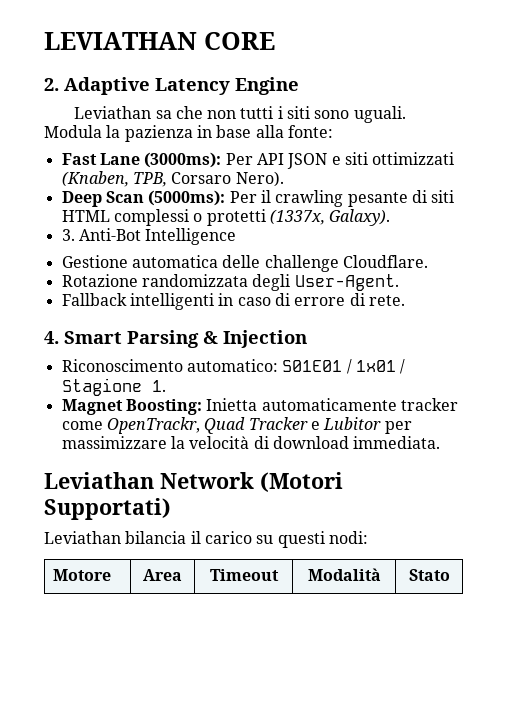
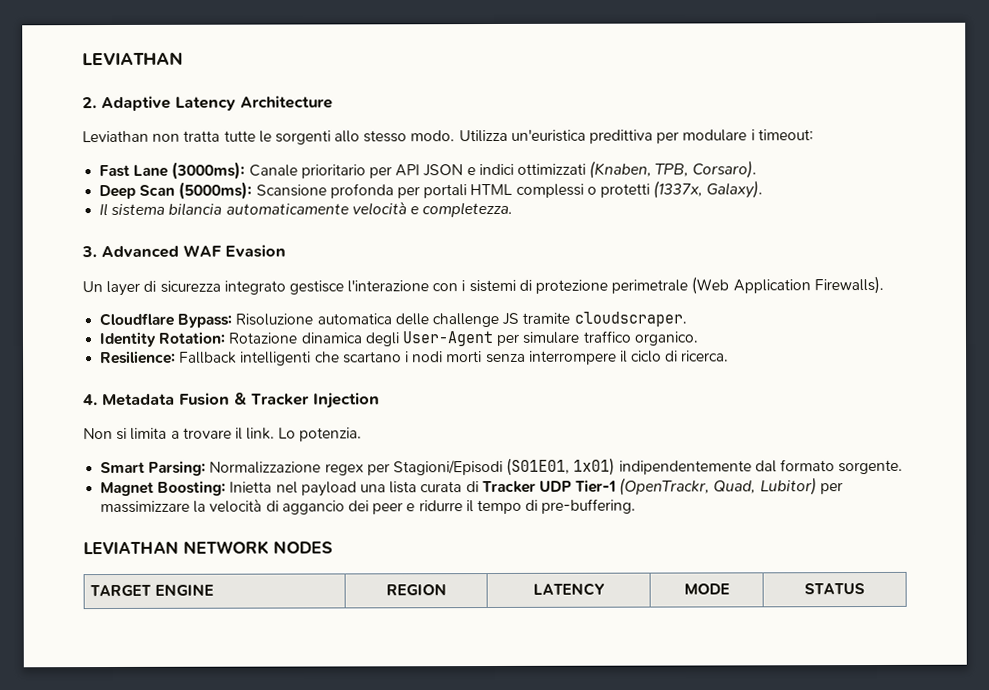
[44,32,275,50] LEVIATHAN CORE -> [82,51,183,66] LEVIATHAN
[235,77,299,95] [74,106,406,123] [44,125,333,142] Engine // Leviathan sa che non tutti i siti sono uguali. Modula la pazienza in base alla fonte: -> [240,95,333,109] [82,129,814,145] Architecture // Leviathan non tratta tutte le sorgenti allo stesso modo. Utilizza un'euristica predittiva per modulare i timeout:
[225,153,253,165] Per -> [248,164,392,179] Canale prioritario per
[344,152,368,165] siti -> [478,163,514,176] indici
[171,171,284,187] Corsaro Nero). -> [692,160,758,179] Corsaro).
[229,190,455,207] Per il crawling pesante di siti -> [255,183,468,199] Scansione profonda per portali
[61,228,237,245] [61,255,428,272] [61,274,399,291] [61,293,405,310] [44,330,307,348] [61,359,406,374] [61,378,166,396] [61,398,458,415] [61,417,382,434] 3. Anti-Bot Intelligence // Gestione automatica delle challenge Cloudflare. // Rotazione randomizzata degli User-Agent. // Fallback intelligenti in caso di errore di rete. // 4. Smart Parsing & Injection // Riconoscimento automatico: S01E01 / 1x01 / Stagione 1. // Magnet Boosting: Inietta automaticamente tracker come OpenTrackr, Quad Tracker e Lubitor -> [99,201,514,218] [81,244,286,259] [82,275,884,297] [99,311,687,328] [99,330,699,348] [100,350,730,366] [83,392,380,409] [83,427,363,442] [100,457,904,476] [100,477,817,497] Il sistema bilancia automaticamente velocità e completezza. // 3. Advanced WAF Evasion // Un layer di sicurezza integrato gestisce l'interazione con i sistemi di protezione perimetrale (Web Application Firewalls). // Cloudflare Bypass: Risoluzione automatica delle challenge JS tramite cloudscraper. // Identity Rotation: Rotazione dinamica degli User-Agent per simulare traffico organico. // Resilience: Fallback intelligenti che scartano i nodi morti senza interrompere il ciclo di ricerca. // 4. Metadata Fusion & Tracker Injection // Non si limita a trovare il link. Lo potenzia. // Smart Parsing: Normalizzazione regex per Stagioni/Episodi (S01E01, 1x01) indipendentemente dal formato sorgente. // Magnet Boosting: Inietta nel payload una lista curata di Tracker UDP Tier-1 (OpenTrackr, Quad, Lubitor)
[272,436,441,449] [44,472,343,492] [44,498,171,520] [44,531,368,548] [52,569,111,581] [143,569,182,581] [209,569,279,581] [307,568,381,581] [408,569,450,581] download immediata. // Leviathan Network (Motori Supportati) // Leviathan bilancia il carico su questi nodi: // Motore | Area | Timeout | Modalità | Stato -> [281,498,637,515] [83,540,333,555] [90,584,214,597] [385,584,447,596] [532,582,605,596] [683,583,730,595] [804,583,865,595] aggancio dei peer e ridurre il tempo di pre-buffering. // LEVIATHAN NETWORK NODES // TARGET ENGINE | REGION | LATENCY | MODE | STATUS

